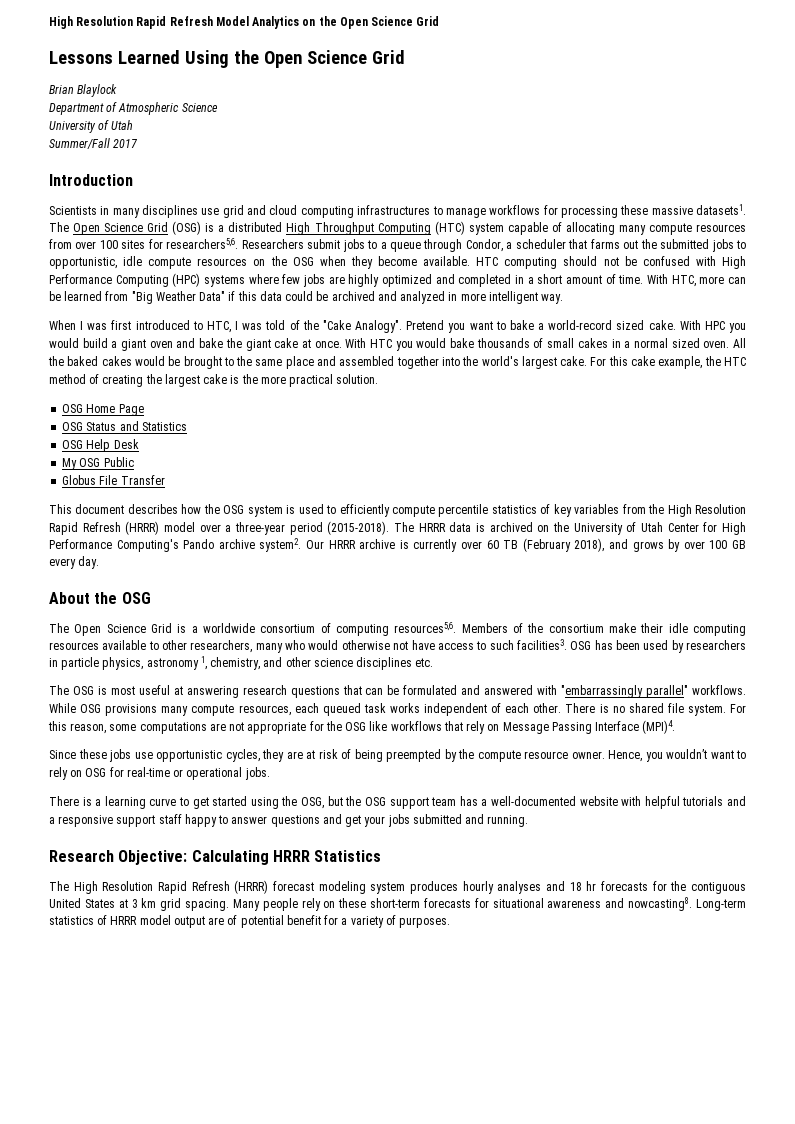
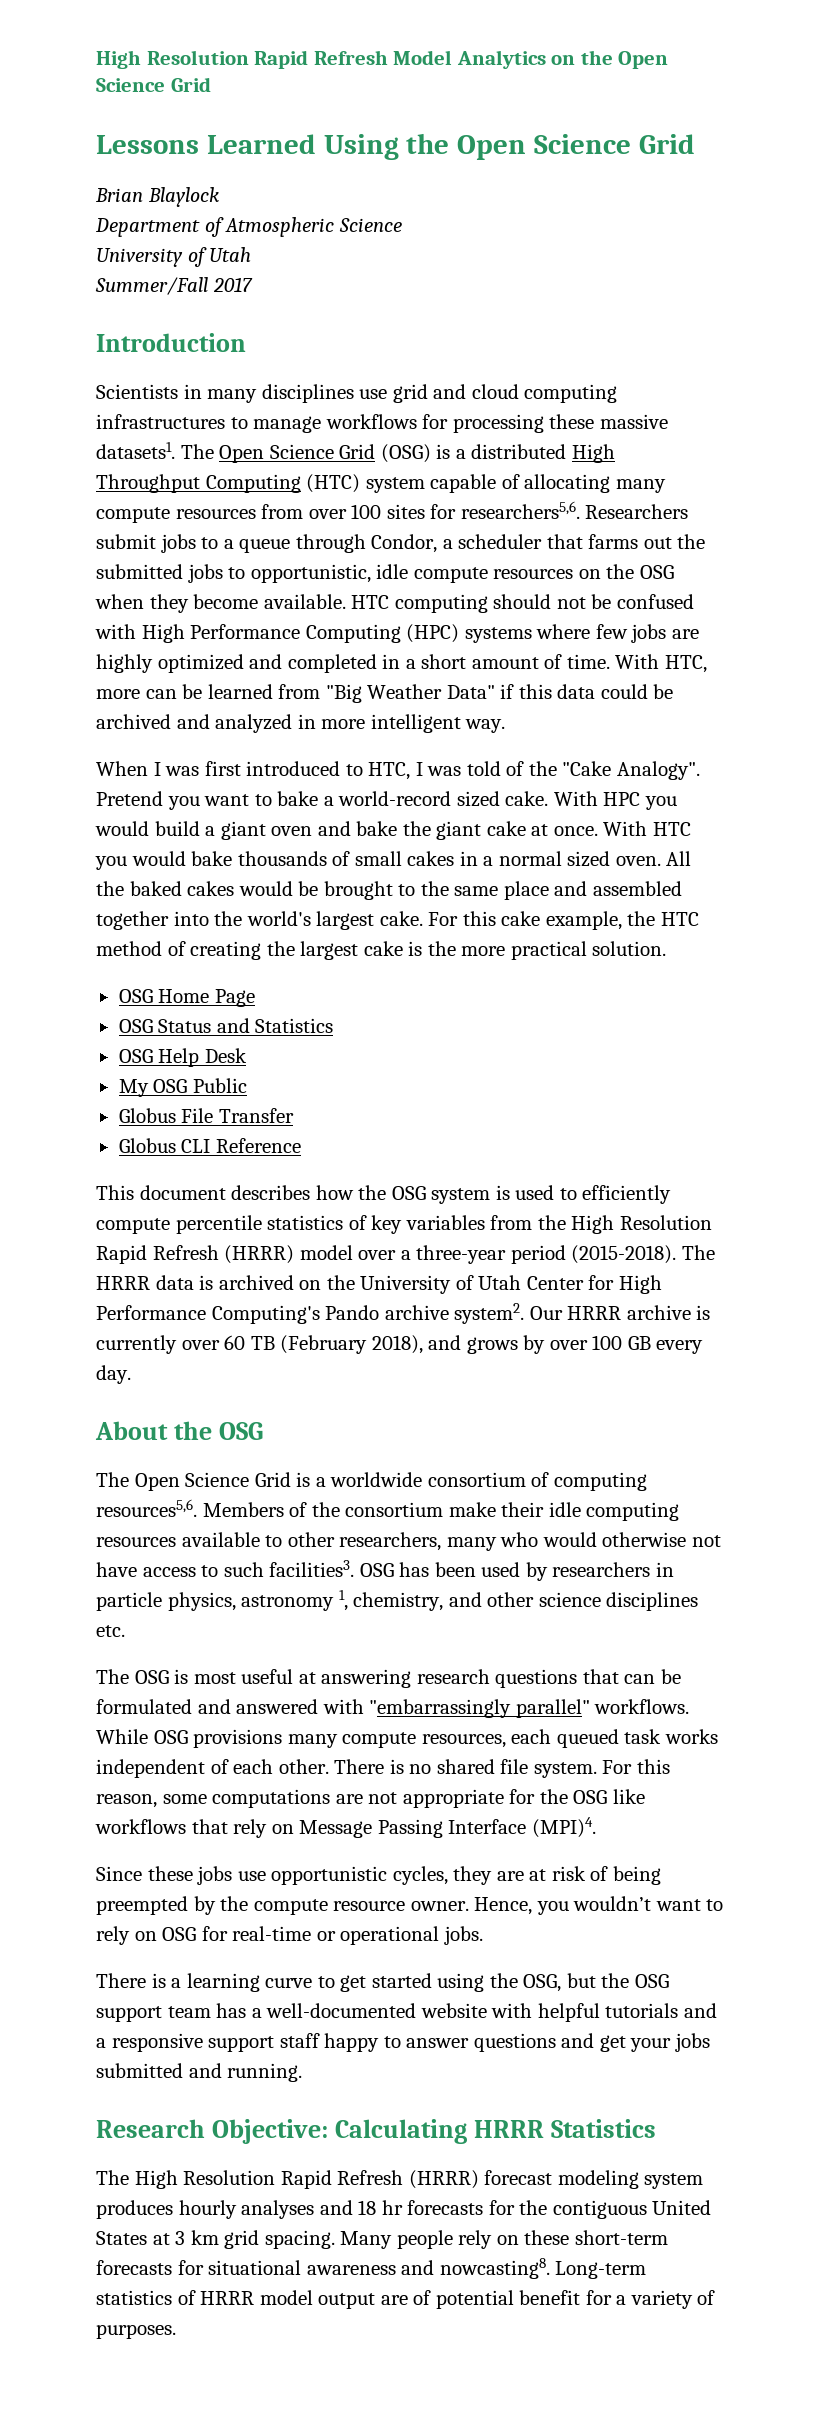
(165, 480) none -> [118,1138,301,1153] // Globus CLI Reference

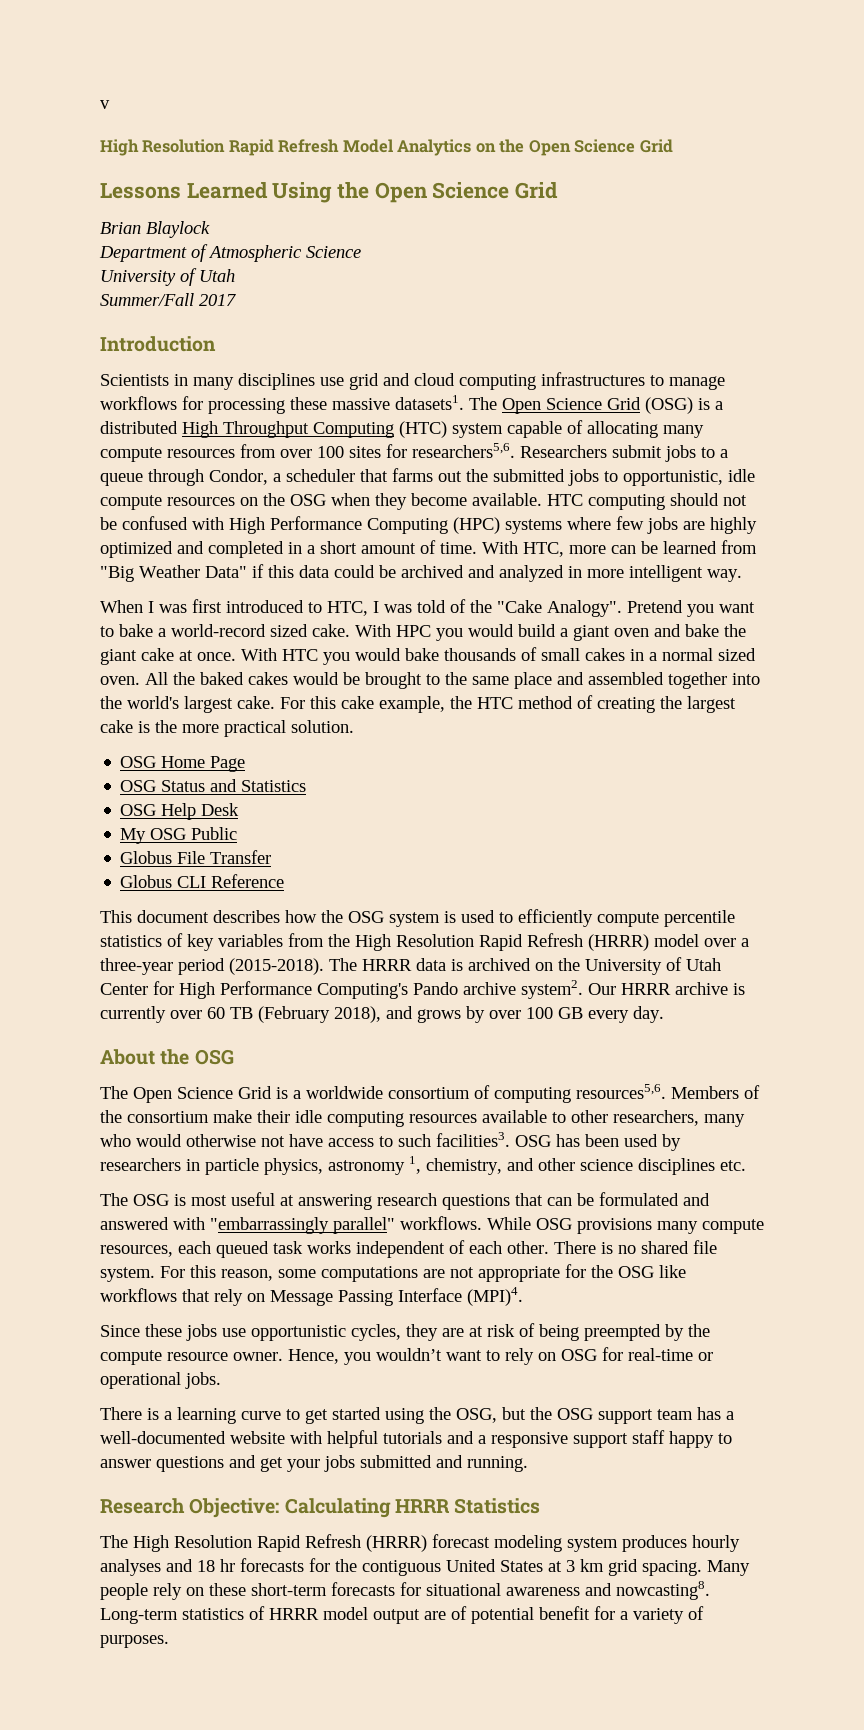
(96, 59) none -> [100,100,110,109] v //

